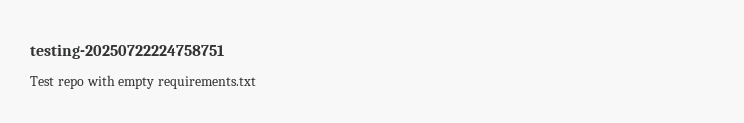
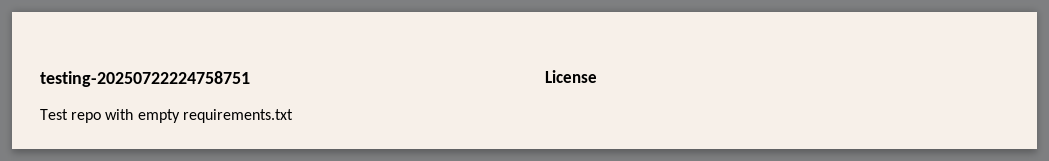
(257, 82) none -> [545,70,597,83] // License

